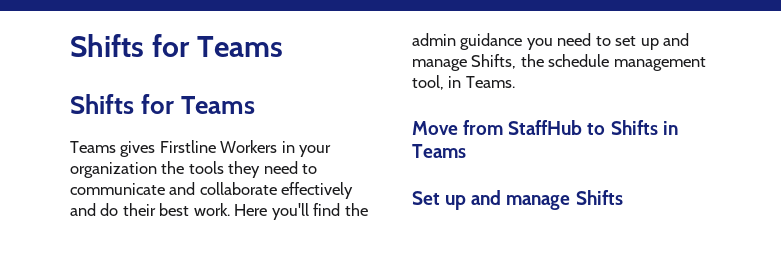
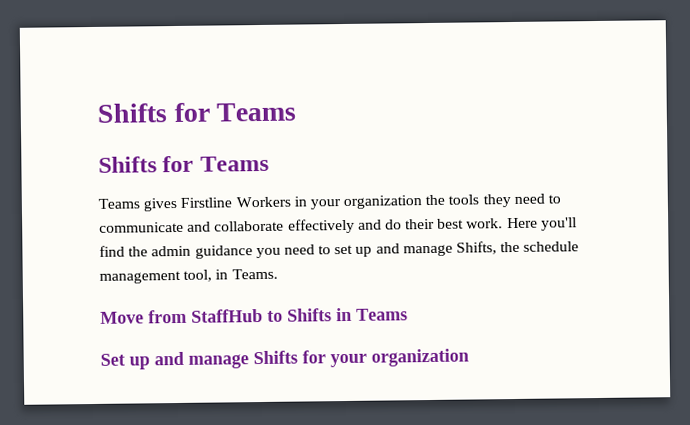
(623, 197) none -> [302,348,469,368] for your organization

